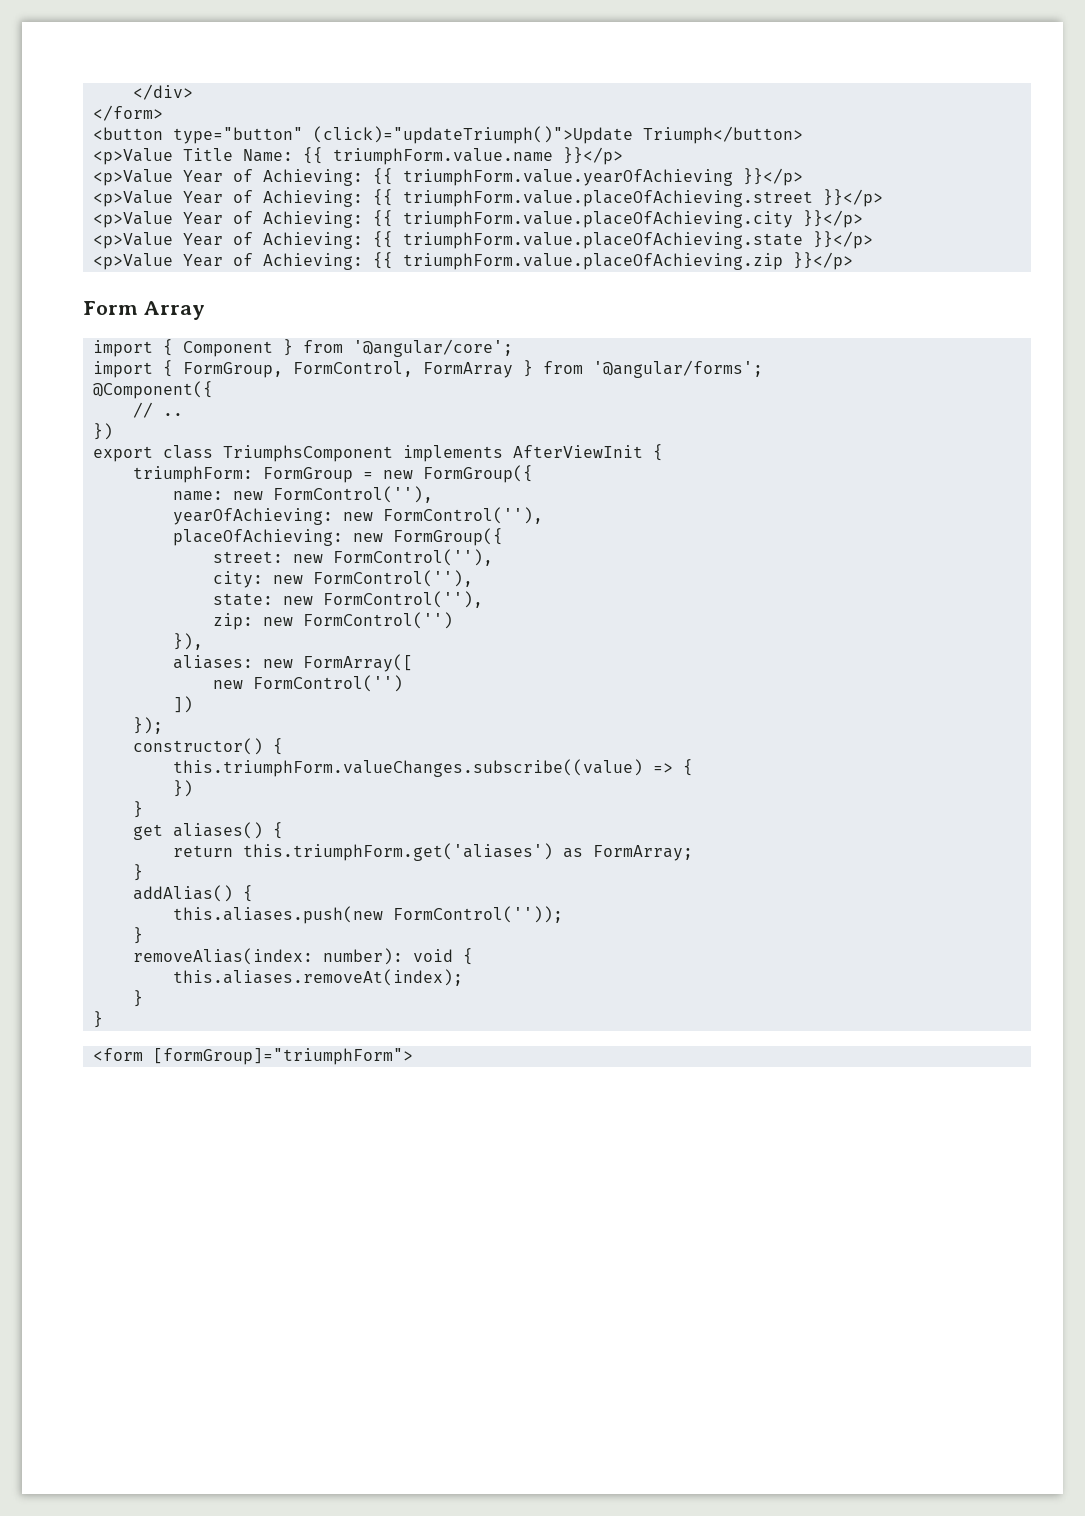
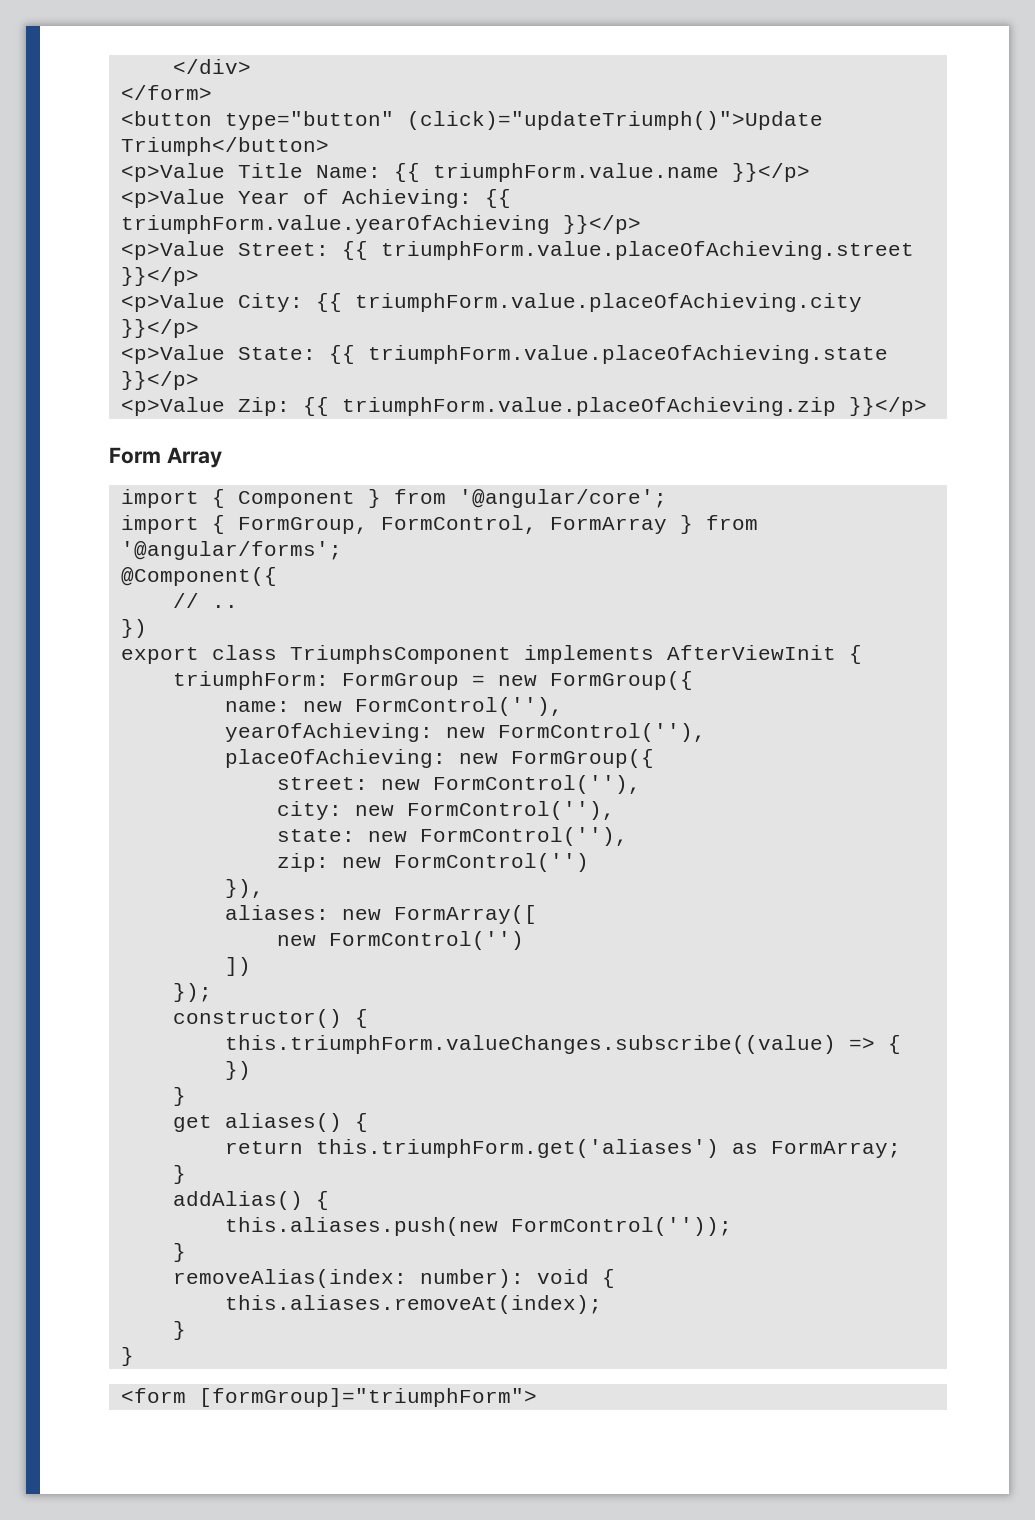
[182,190,363,207] Year of Achieving: -> [237,243,329,256] Street:
[182,211,363,228] Year of Achieving: -> [237,293,303,312] City:
[182,232,363,249] Year of Achieving: -> [237,347,316,360] State:
[182,253,363,270] Year of Achieving: -> [237,397,290,416] Zip:

